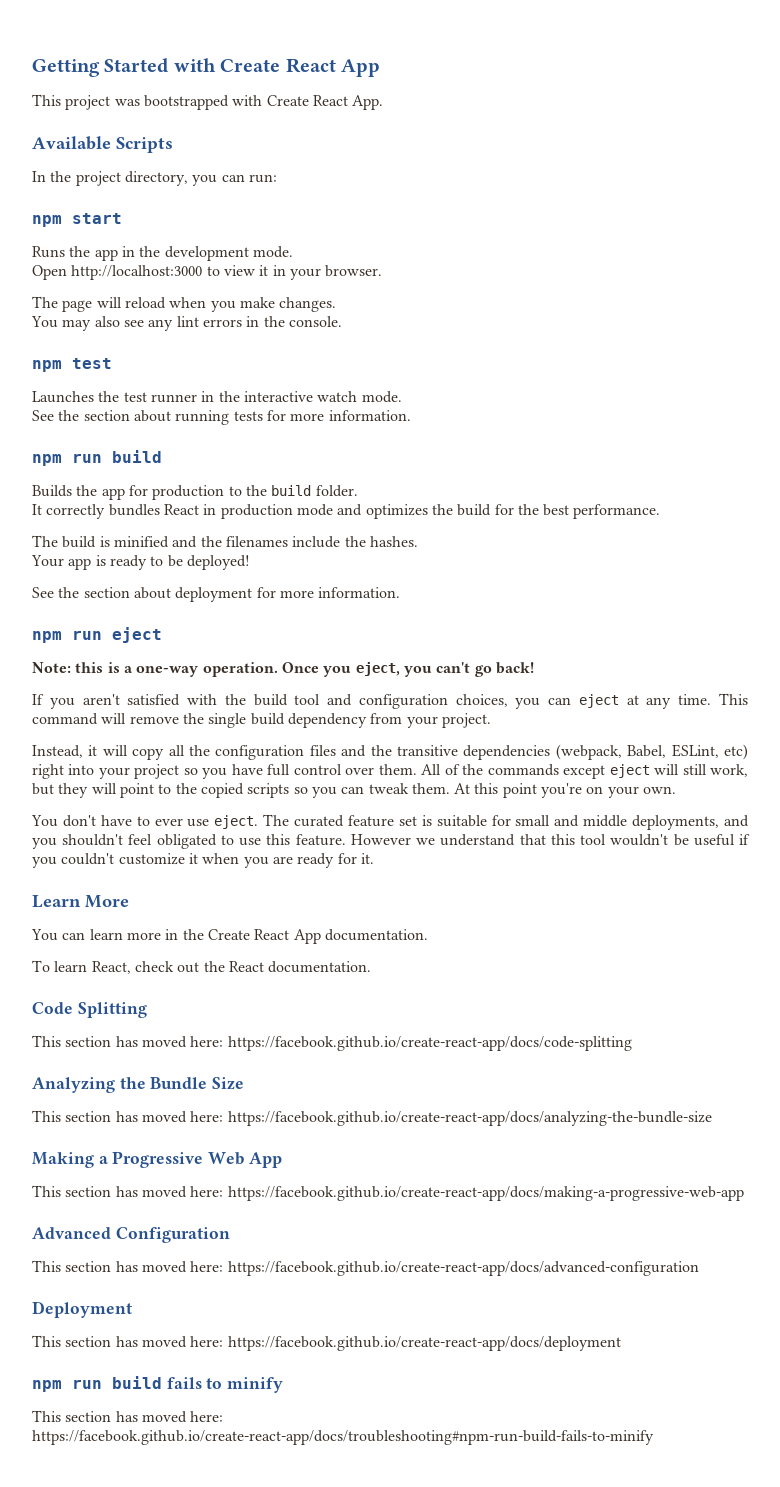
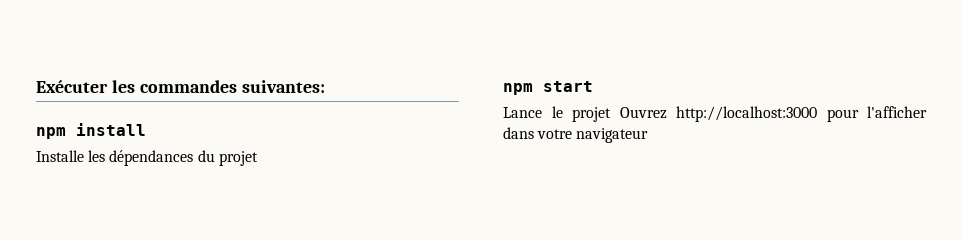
[32,58,380,77] [32,94,384,110] [32,136,173,153] [32,171,277,186] [32,213,122,227] [32,246,293,261] [32,265,383,280] [32,296,337,312] [31,316,342,331] [32,358,112,372] [32,391,402,403] [32,410,411,425] [32,450,162,466] [32,485,358,500] [32,504,661,519] [32,535,418,548] [31,555,250,570] [32,587,401,602] [32,627,162,643] [32,662,534,677] [32,693,748,709] [32,713,491,728] [32,744,748,760] [32,764,749,779] [32,783,677,798] [31,814,750,830] [32,834,751,849] [32,853,374,868] [32,895,129,908] [31,929,428,944] [32,960,372,974] [32,1002,147,1018] [32,1035,632,1051] [32,1077,245,1093] [32,1110,712,1126] [32,1151,282,1168] [32,1185,744,1201] [32,1227,230,1243] [32,1260,699,1276] [32,1301,132,1318] [32,1335,621,1351] [32,1376,284,1393] [32,1410,224,1423] [32,1430,654,1445] Getting Started with Create React App // This project was bootstrapped with Create React App. // Available Scripts // In the project directory, you can run: // npm start // Runs the app in the development mode. // Open http://localhost:3000 to view it in your browser. // The page will reload when you make changes. // You may also see any lint errors in the console. // npm test // Launches the test runner in the interactive watch mode. // See the section about running tests for more information. // npm run build // Builds the app for production to the build folder. // It correctly bundles React in production mode and optimizes the build for the best performance. // The build is minified and the filenames include the hashes. // Your app is ready to be deployed! // See the section about deployment for more information. // npm run eject // Note: this is a one-way operation. Once you eject, you can't go back! // If you aren't satisfied with the build tool and configuration choices, you can eject at any time. This command will remove the single build dependency from your project. // Instead, it will copy all the configuration files and the transitive dependencies (webpack, Babel, ESLint, etc) right into your project so you have full control over them. All of the commands except eject will still work, but they will point to the copied scripts so you can tweak them. At this point you're on your own. // You don't have to ever use eject. The curated feature set is suitable for small and middle deployments, and you shouldn't feel obligated to use this feature. However we understand that this tool wouldn't be useful if you couldn't customize it when you are ready for it. // Learn More // You can learn more in the Create React App documentation. // To learn React, check out the React documentation. // Code Splitting // This section has moved here: https://facebook.github.io/create-react-app/docs/code-splitting // Analyzing the Bundle Size // This section has moved here: https://facebook.github.io/create-react-app/docs/analyzing-the-bundle-size // Making a Progressive Web App // This section has moved here: https://facebook.github.io/create-react-app/docs/making-a-progressive-web-app // Advanced Configuration // This section has moved here: https://facebook.github.io/create-react-app/docs/advanced-configuration // Deployment // This section has moved here: https://facebook.github.io/create-react-app/docs/deployment // npm run build fails to minify // This section has moved here: https://facebook.github.io/create-react-app/docs/troubleshooting#npm-run-build-fails-to-minify -> [36,80,325,93] [36,123,146,139] [36,150,258,166] [503,81,593,95] [503,106,927,122] [503,127,649,143] Exécuter les commandes suivantes: // npm install // Installe les dépendances du projet // npm start // Lance le projet Ouvrez http://localhost:3000 pour l'afficher dans votre navigateur

